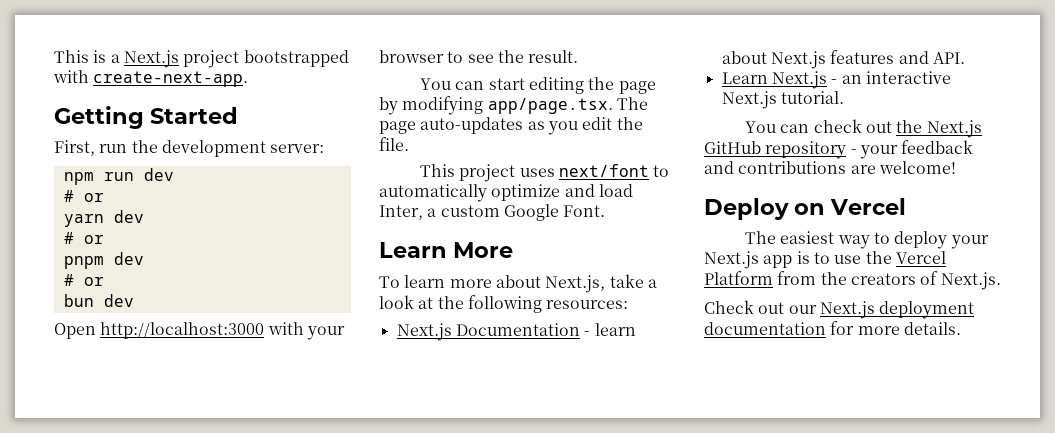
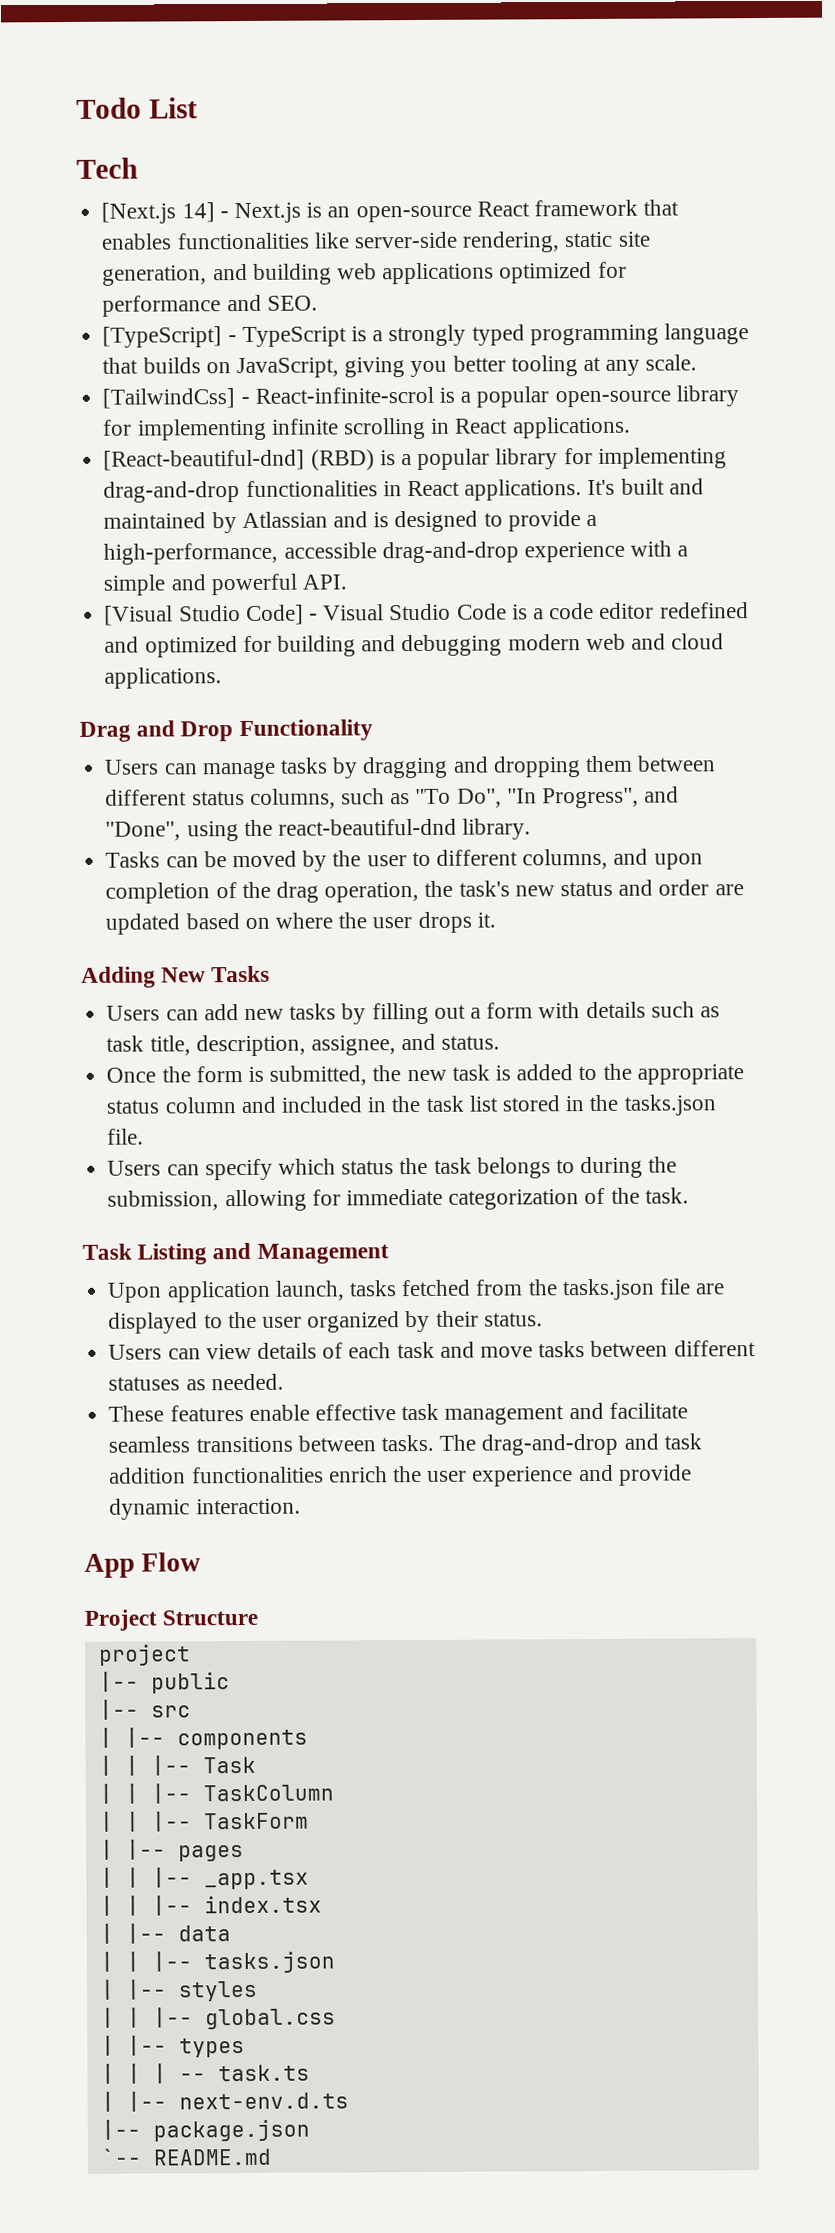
[54,50,349,68] [53,70,249,87] [54,106,239,129] [54,140,325,157] [63,168,174,185] [63,190,104,202] [63,210,144,227] [63,232,104,244] [63,252,144,269] [63,274,104,286] [63,294,134,307] [54,322,345,340] [379,50,579,63] [420,77,656,94] [379,96,648,115] [379,117,643,135] [379,137,409,151] [420,164,670,182] [379,184,633,202] [379,204,606,221] [379,242,514,258] [379,274,657,293] [379,295,629,313] [396,323,636,341] [721,50,965,69] [721,71,951,89] [721,91,844,109] [745,119,982,138] [704,140,974,159] [704,161,956,174] [704,198,907,220] [745,231,989,249] [704,251,946,269] [704,271,1001,290] [704,300,975,319] [704,321,961,335] This is a Next.js project bootstrapped with create-next-app. // Getting Started // First, run the development server: // npm run dev // # or // yarn dev // # or // pnpm dev // # or // bun dev // Open http://localhost:3000 with your browser to see the result. // You can start editing the page by modifying app/page.tsx. The page auto-updates as you edit the file. // This project uses next/font to automatically optimize and load Inter, a custom Google Font. // Learn More // To learn more about Next.js, take a look at the following resources: // Next.js Documentation - learn about Next.js features and API. // Learn Next.js - an interactive Next.js tutorial. // You can check out the Next.js GitHub repository - your feedback and contributions are welcome! // Deploy on Vercel // The easiest way to deploy your Next.js app is to use the Vercel Platform from the creators of Next.js. // Check out our Next.js deployment documentation for more details. -> [76,97,198,119] [76,157,138,179] [101,199,680,224] [101,231,650,253] [102,261,627,286] [102,294,318,317] [102,323,749,348] [102,354,698,379] [102,385,739,409] [102,416,631,441] [103,447,727,471] [103,478,704,503] [103,510,597,534] [103,540,689,565] [103,573,347,596] [104,602,749,626] [104,633,725,658] [104,667,223,689] [79,719,373,742] [104,755,717,780] [105,786,680,809] [105,818,532,842] [105,848,703,872] [105,879,744,904] [105,911,496,935] [81,965,271,988] [106,1001,721,1025] [106,1033,501,1057] [106,1063,744,1086] [106,1094,716,1116] [107,1128,145,1145] [107,1156,678,1181] [107,1187,689,1212] [82,1242,389,1265] [107,1278,726,1303] [108,1310,543,1334] [108,1340,756,1360] [108,1373,284,1391] [108,1402,688,1425] [108,1433,702,1456] [109,1464,692,1487] [109,1498,301,1520] [84,1552,202,1578] [84,1609,259,1631] [98,1644,191,1666] [98,1671,230,1694] [98,1699,191,1720] [98,1727,308,1750] [98,1755,256,1776] [98,1783,334,1804] [98,1811,309,1832] [99,1839,244,1862] [99,1867,309,1890] [99,1895,322,1916] [99,1923,231,1944] [99,1951,335,1974] [99,1979,258,2002] [100,2007,336,2030] [100,2035,245,2058] [100,2063,310,2084] [100,2091,349,2112] [100,2119,310,2142] [100,2148,272,2166] Todo List // Tech // [Next.js 14] - Next.js is an open-source React framework that enables functionalities like server-side rendering, static site generation, and building web applications optimized for performance and SEO. // [TypeScript] - TypeScript is a strongly typed programming language that builds on JavaScript, giving you better tooling at any scale. // [TailwindCss] - React-infinite-scrol is a popular open-source library for implementing infinite scrolling in React applications. // [React-beautiful-dnd] (RBD) is a popular library for implementing drag-and-drop functionalities in React applications. It's built and maintained by Atlassian and is designed to provide a high-performance, accessible drag-and-drop experience with a simple and powerful API. // [Visual Studio Code] - Visual Studio Code is a code editor redefined and optimized for building and debugging modern web and cloud applications. // Drag and Drop Functionality // Users can manage tasks by dragging and dropping them between different status columns, such as "To Do", "In Progress", and "Done", using the react-beautiful-dnd library. // Tasks can be moved by the user to different columns, and upon completion of the drag operation, the task's new status and order are updated based on where the user drops it. // Adding New Tasks // Users can add new tasks by filling out a form with details such as task title, description, assignee, and status. // Once the form is submitted, the new task is added to the appropriate status column and included in the task list stored in the tasks.json file. // Users can specify which status the task belongs to during the submission, allowing for immediate categorization of the task. // Task Listing and Management // Upon application launch, tasks fetched from the tasks.json file are displayed to the user organized by their status. // Users can view details of each task and move tasks between different statuses as needed. // These features enable effective task management and facilitate seamless transitions between tasks. The drag-and-drop and task addition functionalities enrich the user experience and provide dynamic interaction. // App Flow // Project Structure // project // |-- public // |-- src // | |-- components // | | |-- Task // | | |-- TaskColumn // | | |-- TaskForm // | |-- pages // | | |-- _app.tsx // | | |-- index.tsx // | |-- data // | | |-- tasks.json // | |-- styles // | | |-- global.css // | |-- types // | | | -- task.ts // | |-- next-env.d.ts // |-- package.json // `-- README.md

